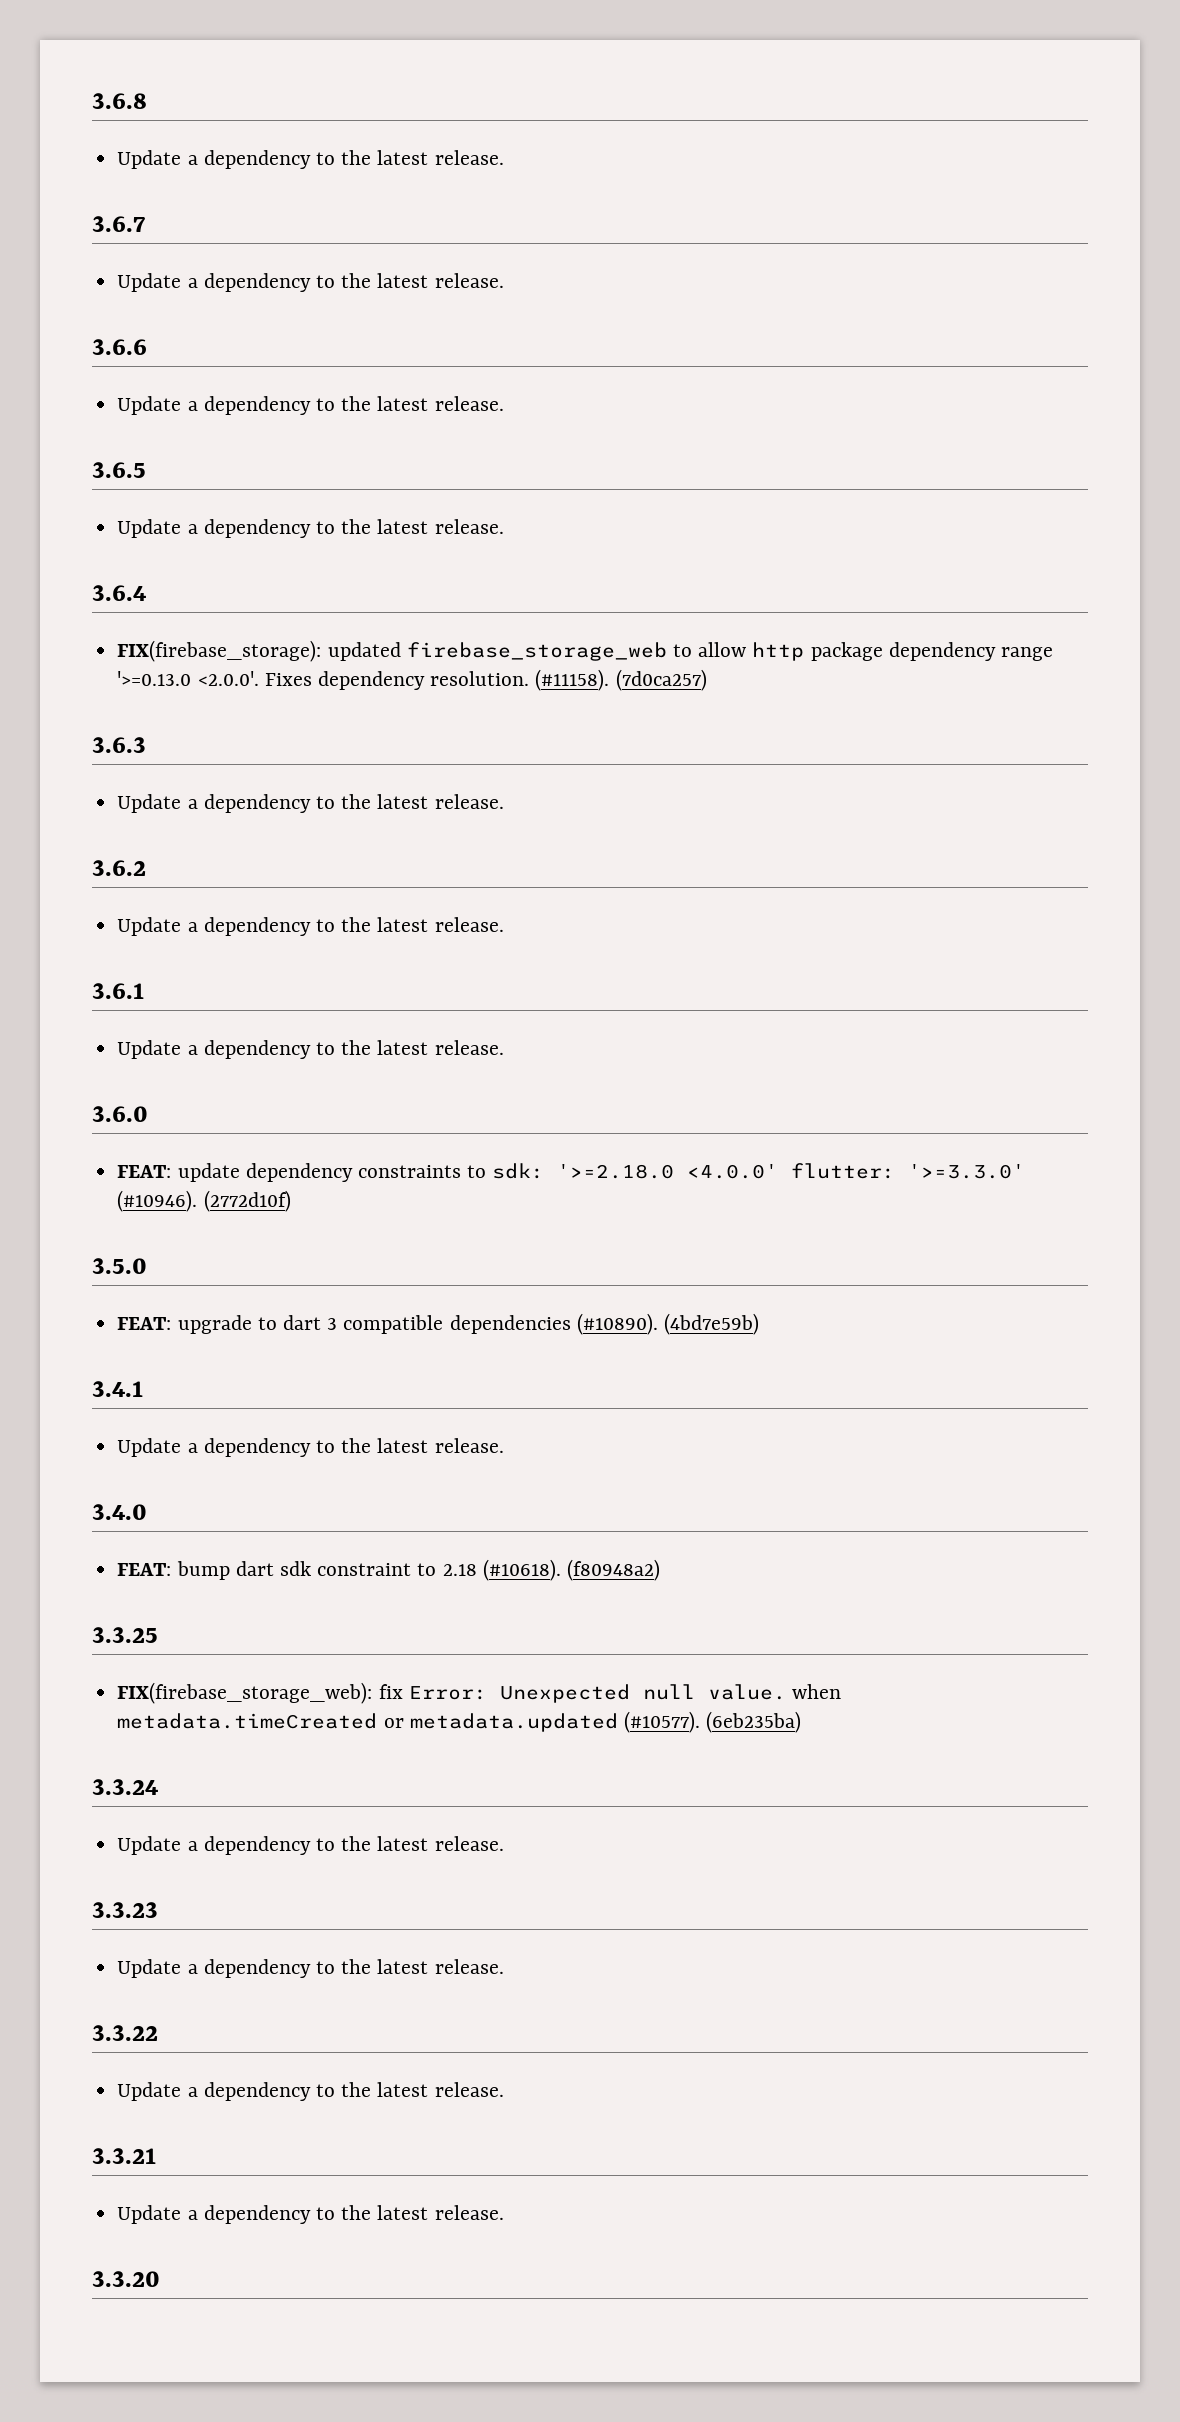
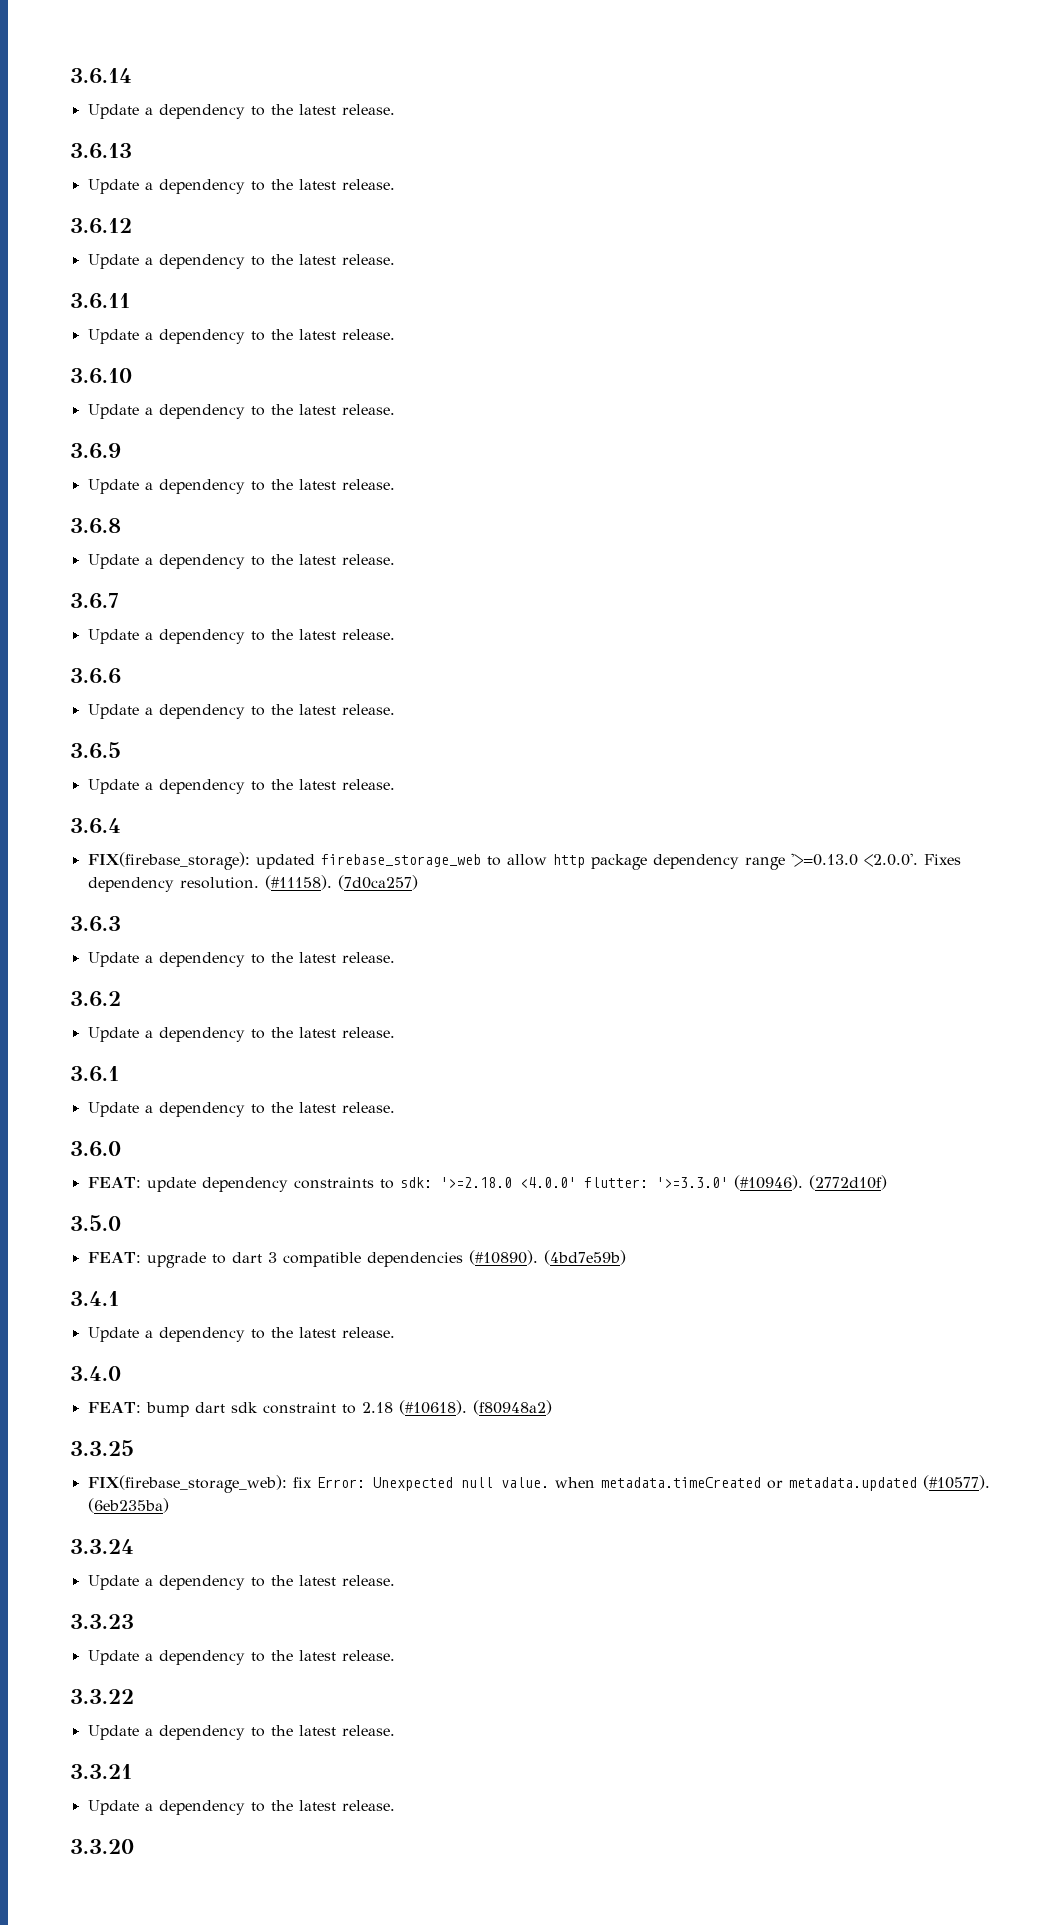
(92, 101) none -> [70,68,132,84] [87,104,395,119] [70,143,132,159] [87,179,395,194] [70,218,132,234] [87,254,395,269] [70,293,130,309] [87,329,395,344] [70,368,132,384] [87,404,395,419] [70,443,121,459] [87,479,395,494] 3.6.14 // Update a dependency to the latest release. // 3.6.13 // Update a dependency to the latest release. // 3.6.12 // Update a dependency to the latest release. // 3.6.11 // Update a dependency to the latest release. // 3.6.10 // Update a dependency to the latest release. // 3.6.9 // Update a dependency to the latest release. //

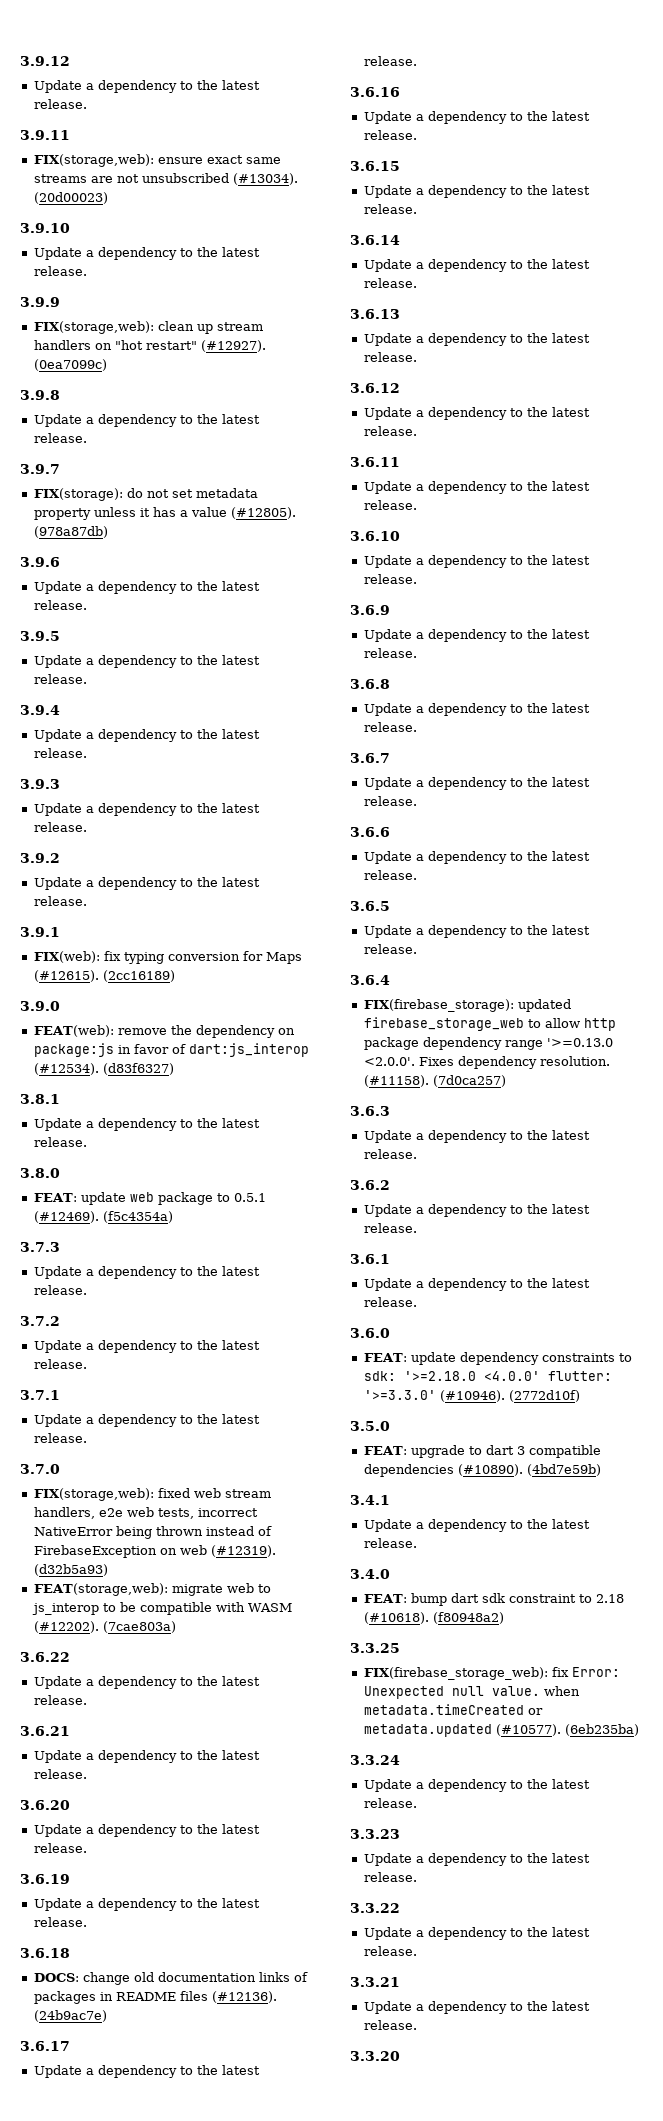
(70, 76) none -> [20,56,70,66] [33,80,260,93] [33,99,87,109] [20,130,70,140] [33,154,281,167] [33,173,298,185] [33,192,108,204] [20,223,70,233] [33,247,260,260] [33,266,87,276] [20,297,60,307] [33,321,263,334] [33,340,266,352] [33,359,107,371] [20,390,60,400] [33,414,260,427] [33,433,87,443] [20,464,60,474] [33,488,258,501] [33,507,296,520] [33,526,108,538] [20,557,60,567] [33,581,260,594] [33,600,87,610] [20,631,60,641] [33,655,260,668] [33,674,87,684] [20,705,60,715] [33,729,260,742] [33,748,87,758] [20,779,60,789] [33,803,260,816] [33,822,87,832] [20,853,60,863] [33,877,260,890] [33,896,87,906] [20,927,60,937] [33,951,302,964] [33,970,175,982] [20,1001,60,1011] [33,1025,295,1038] [33,1043,309,1057] [33,1063,174,1075] [20,1094,60,1104] [33,1118,260,1131] [33,1137,87,1147] [20,1168,60,1178] [33,1192,266,1205] [33,1211,173,1223] [20,1242,60,1252] [33,1266,260,1279] [33,1285,87,1295] [20,1316,60,1326] [33,1340,260,1353] [33,1359,87,1369] [20,1390,60,1400] [33,1414,260,1427] [33,1433,87,1443] [20,1464,60,1474] [33,1488,271,1501] [33,1507,258,1519] [33,1526,272,1539] [33,1545,276,1558] [33,1564,108,1576] [33,1583,271,1596] [31,1602,292,1615] [33,1621,176,1633] [20,1652,70,1662] [33,1676,260,1689] [33,1695,87,1705] [20,1726,70,1736] [33,1750,260,1763] [33,1769,87,1779] [20,1800,70,1810] [33,1824,260,1837] [33,1843,87,1853] [20,1874,70,1884] [33,1898,260,1911] [33,1917,87,1927] [20,1948,70,1958] [33,1972,308,1985] [33,1991,277,2004] [33,2010,107,2022] [20,2041,70,2051] [33,2065,260,2078] [363,56,417,66] [350,87,400,97] [363,111,590,124] [363,130,417,140] [350,161,400,171] [363,185,590,198] [363,204,417,214] 3.9.12 // Update a dependency to the latest release. // 3.9.11 // FIX(storage,web): ensure exact same streams are not unsubscribed (#13034). (20d00023) // 3.9.10 // Update a dependency to the latest release. // 3.9.9 // FIX(storage,web): clean up stream handlers on "hot restart" (#12927). (0ea7099c) // 3.9.8 // Update a dependency to the latest release. // 3.9.7 // FIX(storage): do not set metadata property unless it has a value (#12805). (978a87db) // 3.9.6 // Update a dependency to the latest release. // 3.9.5 // Update a dependency to the latest release. // 3.9.4 // Update a dependency to the latest release. // 3.9.3 // Update a dependency to the latest release. // 3.9.2 // Update a dependency to the latest release. // 3.9.1 // FIX(web): fix typing conversion for Maps (#12615). (2cc16189) // 3.9.0 // FEAT(web): remove the dependency on package:js in favor of dart:js_interop (#12534). (d83f6327) // 3.8.1 // Update a dependency to the latest release. // 3.8.0 // FEAT: update web package to 0.5.1 (#12469). (f5c4354a) // 3.7.3 // Update a dependency to the latest release. // 3.7.2 // Update a dependency to the latest release. // 3.7.1 // Update a dependency to the latest release. // 3.7.0 // FIX(storage,web): fixed web stream handlers, e2e web tests, incorrect NativeError being thrown instead of FirebaseException on web (#12319). (d32b5a93) // FEAT(storage,web): migrate web to js_interop to be compatible with WASM (#12202). (7cae803a) // 3.6.22 // Update a dependency to the latest release. // 3.6.21 // Update a dependency to the latest release. // 3.6.20 // Update a dependency to the latest release. // 3.6.19 // Update a dependency to the latest release. // 3.6.18 // DOCS: change old documentation links of packages in README files (#12136). (24b9ac7e) // 3.6.17 // Update a dependency to the latest release. // 3.6.16 // Update a dependency to the latest release. // 3.6.15 // Update a dependency to the latest release. //

